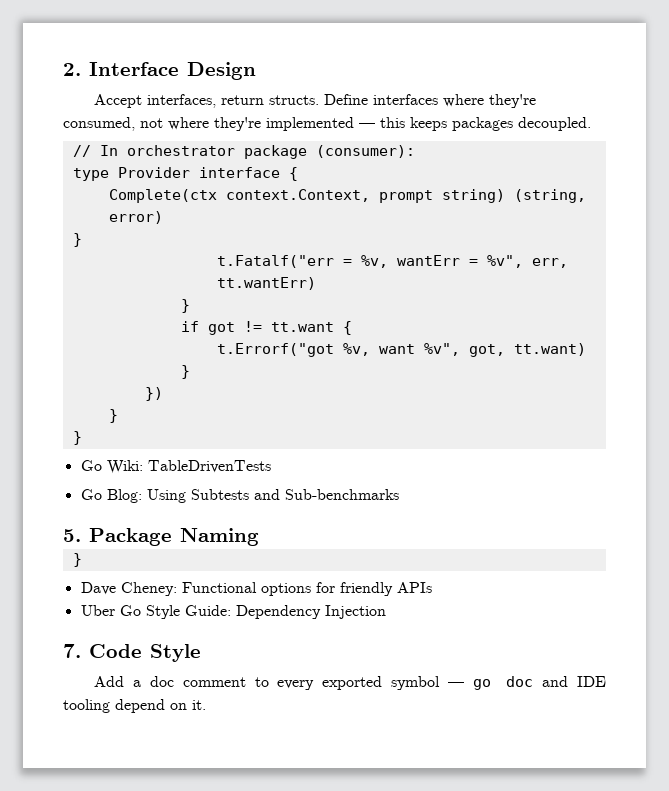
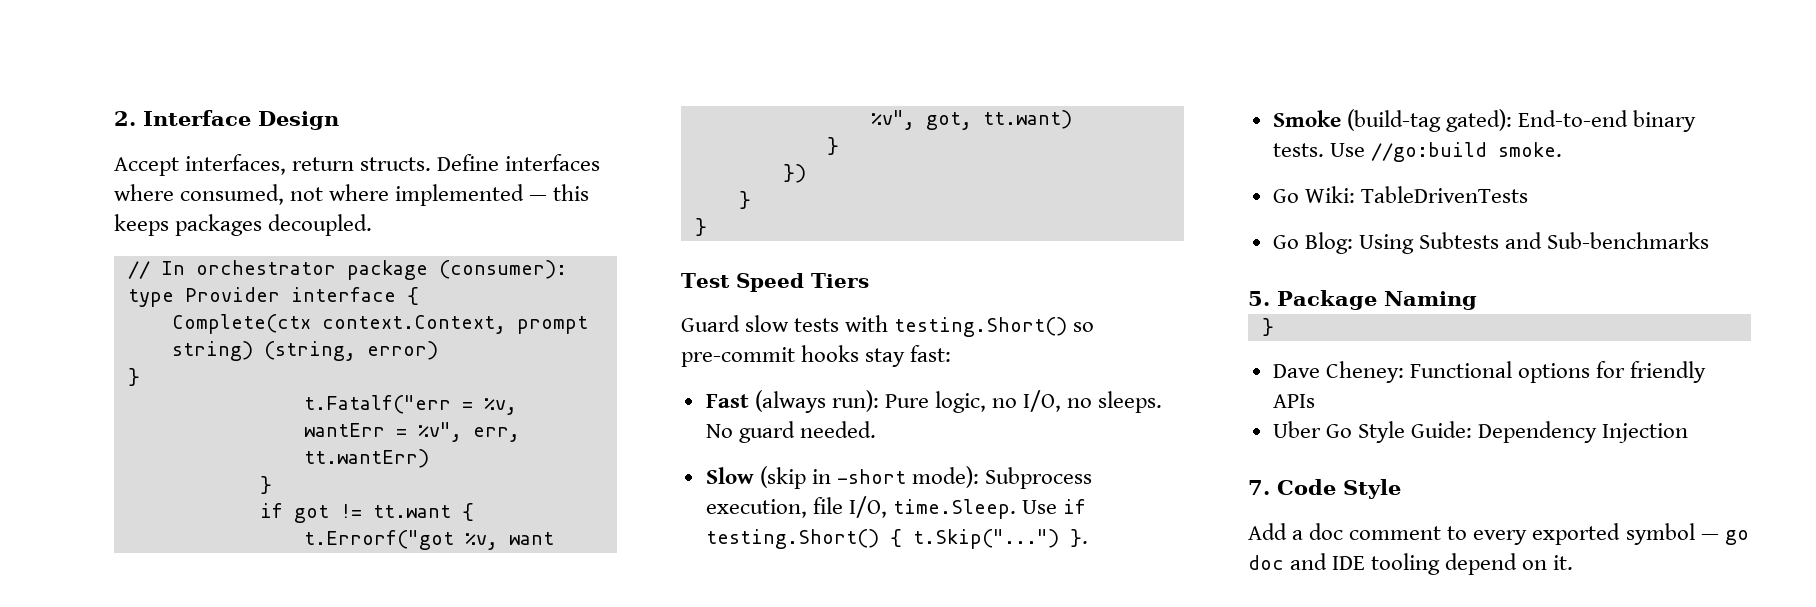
[489,94,537,108] they're -> (174, 192) none
[214,117,261,131] they're -> (390, 192) none
(82, 438) none -> [681,273,869,292] [681,315,1095,337] [681,345,952,367] [705,390,1163,413] [705,421,876,443] [705,466,1093,489] [705,496,1087,519] [705,529,1088,549] [1272,109,1697,132] [1272,142,1562,162] // Test Speed Tiers // Guard slow tests with testing.Short() so pre-commit hooks stay fast: // Fast (always run): Pure logic, no I/O, no sleeps. No guard needed. // Slow (skip in -short mode): Subprocess execution, file I/O, time.Sleep. Use if testing.Short() { t.Skip("...") }. // Smoke (build-tag gated): End-to-end binary tests. Use //go:build smoke.

